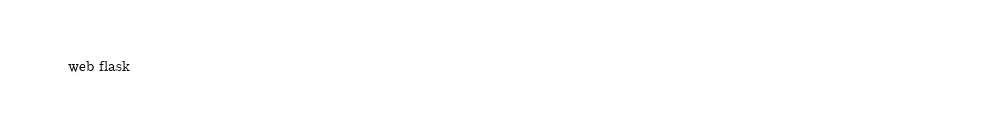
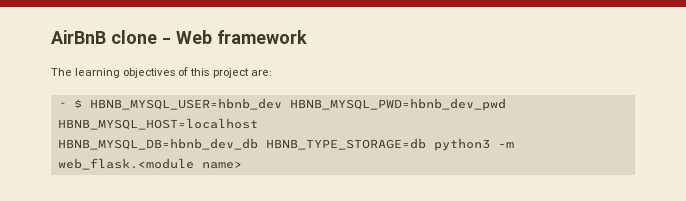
[68,61,130,73] web flask -> [51,30,307,44] [51,67,272,78] [57,98,506,111] [57,118,258,130] [57,138,514,151] [57,158,242,170] AirBnB clone - Web framework // The learning objectives of this project are: // ~ $ HBNB_MYSQL_USER=hbnb_dev HBNB_MYSQL_PWD=hbnb_dev_pwd HBNB_MYSQL_HOST=localhost // HBNB_MYSQL_DB=hbnb_dev_db HBNB_TYPE_STORAGE=db python3 -m web_flask.<module name>

